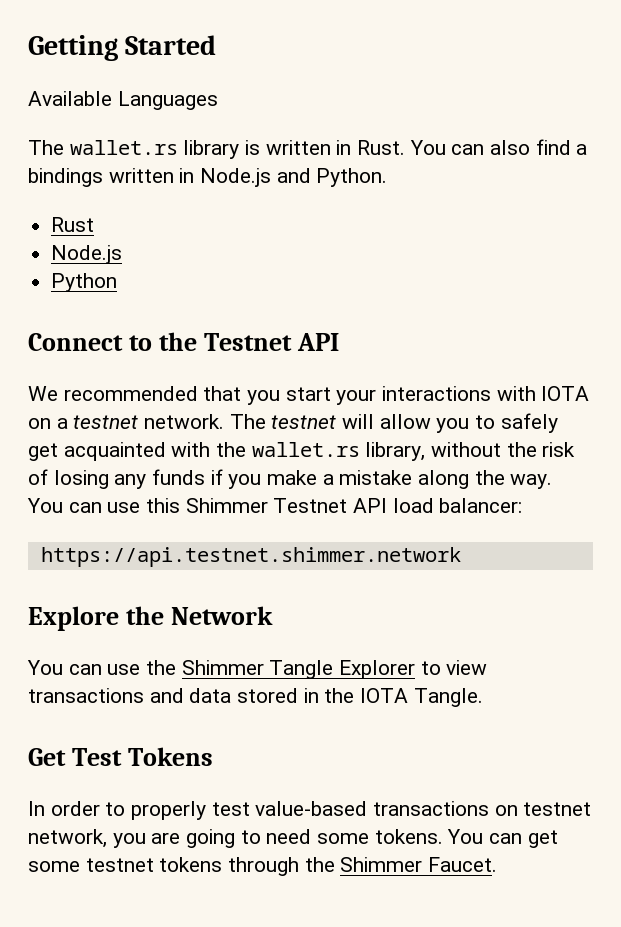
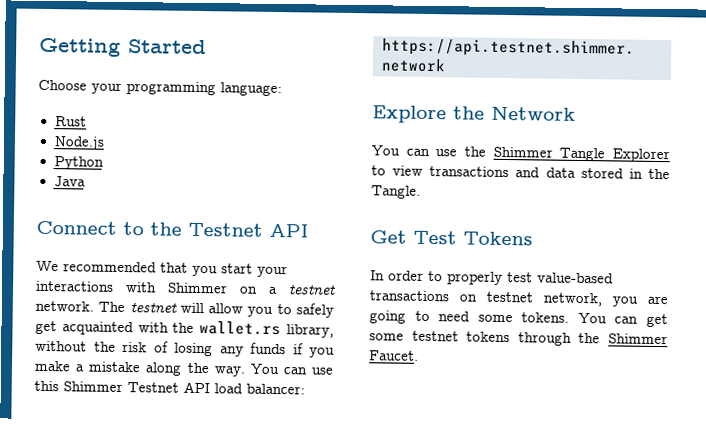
[28,91,218,110] [28,139,588,159] [28,168,388,187] Available Languages // The wallet.rs library is written in Rust. You can also find a bindings written in Node.js and Python. -> [38,79,282,97] Choose your programming language:
(118, 282) none -> [53,176,86,187] // Java
[541,386,590,401] IOTA -> [167,282,228,294] Shimmer
[360,688,409,703] IOTA -> (670, 174) none

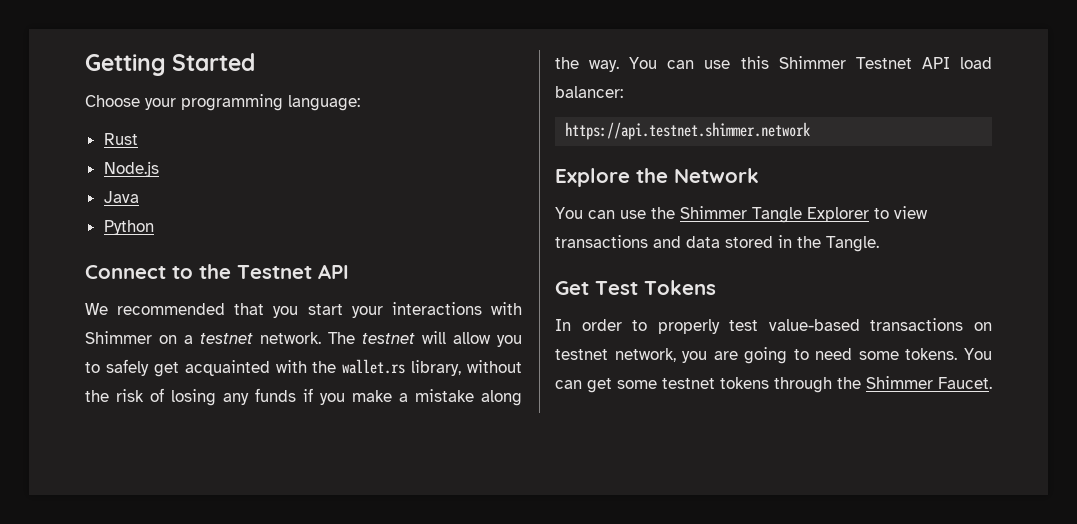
(104, 143) none -> [103,191,139,203] // Java
[53,176,86,187] // Java -> (154, 227) none

